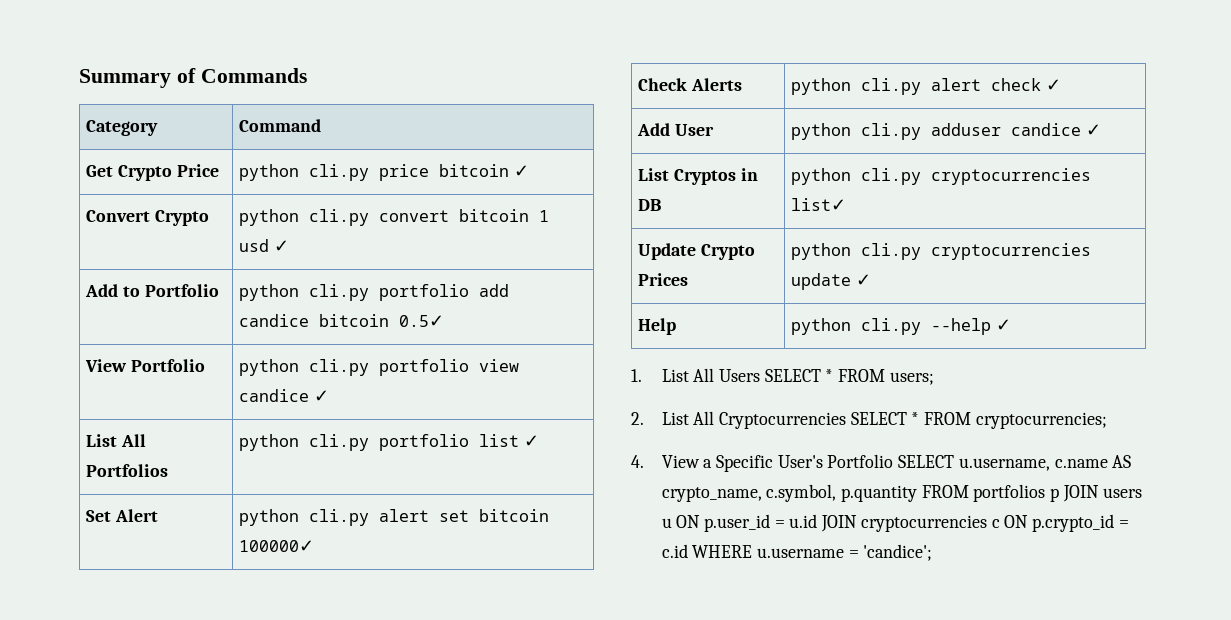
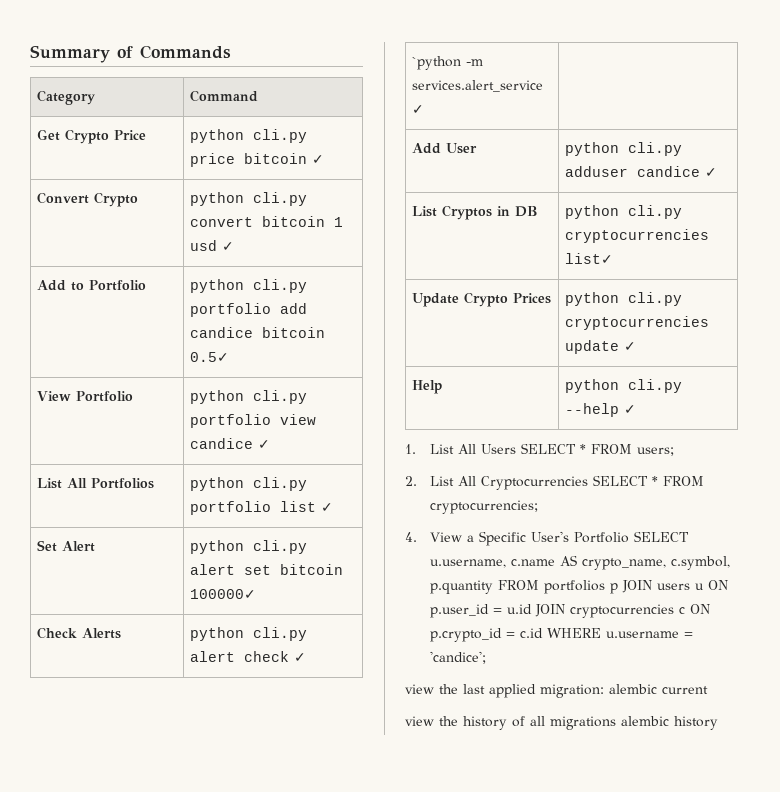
(1061, 85) none -> [412,56,484,70] [412,80,544,92] [412,105,425,114] // `python -m services.alert_service ✓ |
(933, 552) none -> [405,684,708,698] [405,716,718,730] // view the last applied migration: alembic current // view the history of all migrations alembic history

